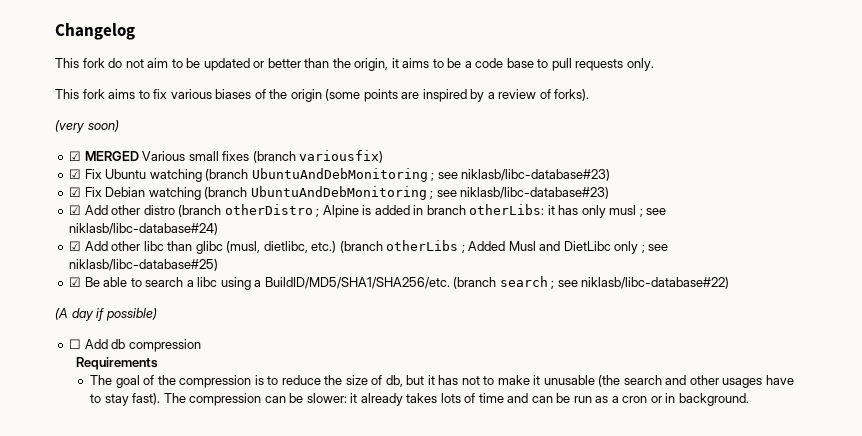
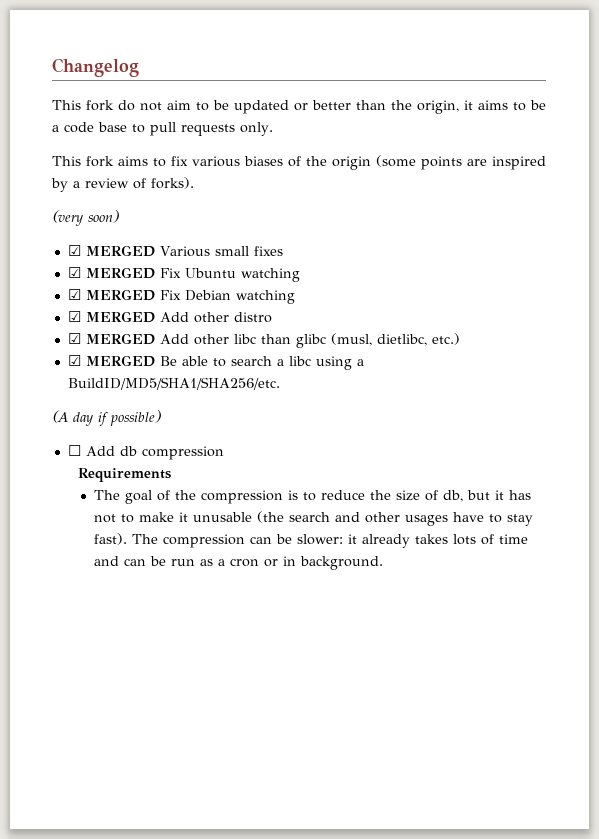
[252,150,384,163] [69,169,82,179] (branch variousfix) // ☑ -> [67,267,155,279] // ☑ MERGED
[205,168,611,182] [69,187,82,197] (branch UbuntuAndDebMonitoring ; see niklasb/libc-database#23) // ☑ -> [67,289,155,301] // ☑ MERGED
[204,186,610,200] [69,205,82,215] (branch UbuntuAndDebMonitoring ; see niklasb/libc-database#23) // ☑ -> [67,311,155,323] // ☑ MERGED
[178,204,667,218] [69,223,219,235] [69,241,82,251] (branch otherDistro ; Alpine is added in branch otherLibs: it has only musl ; see niklasb/libc-database#24) // ☑ -> [67,333,155,345] // ☑ MERGED
[339,240,669,254] [69,259,219,271] [69,277,82,287] (branch otherLibs ; Added Musl and DietLibc only ; see niklasb/libc-database#25) // ☑ -> [67,355,155,367] // ☑ MERGED
[453,276,730,289] (branch search ; see niklasb/libc-database#22) -> (280, 383) none

